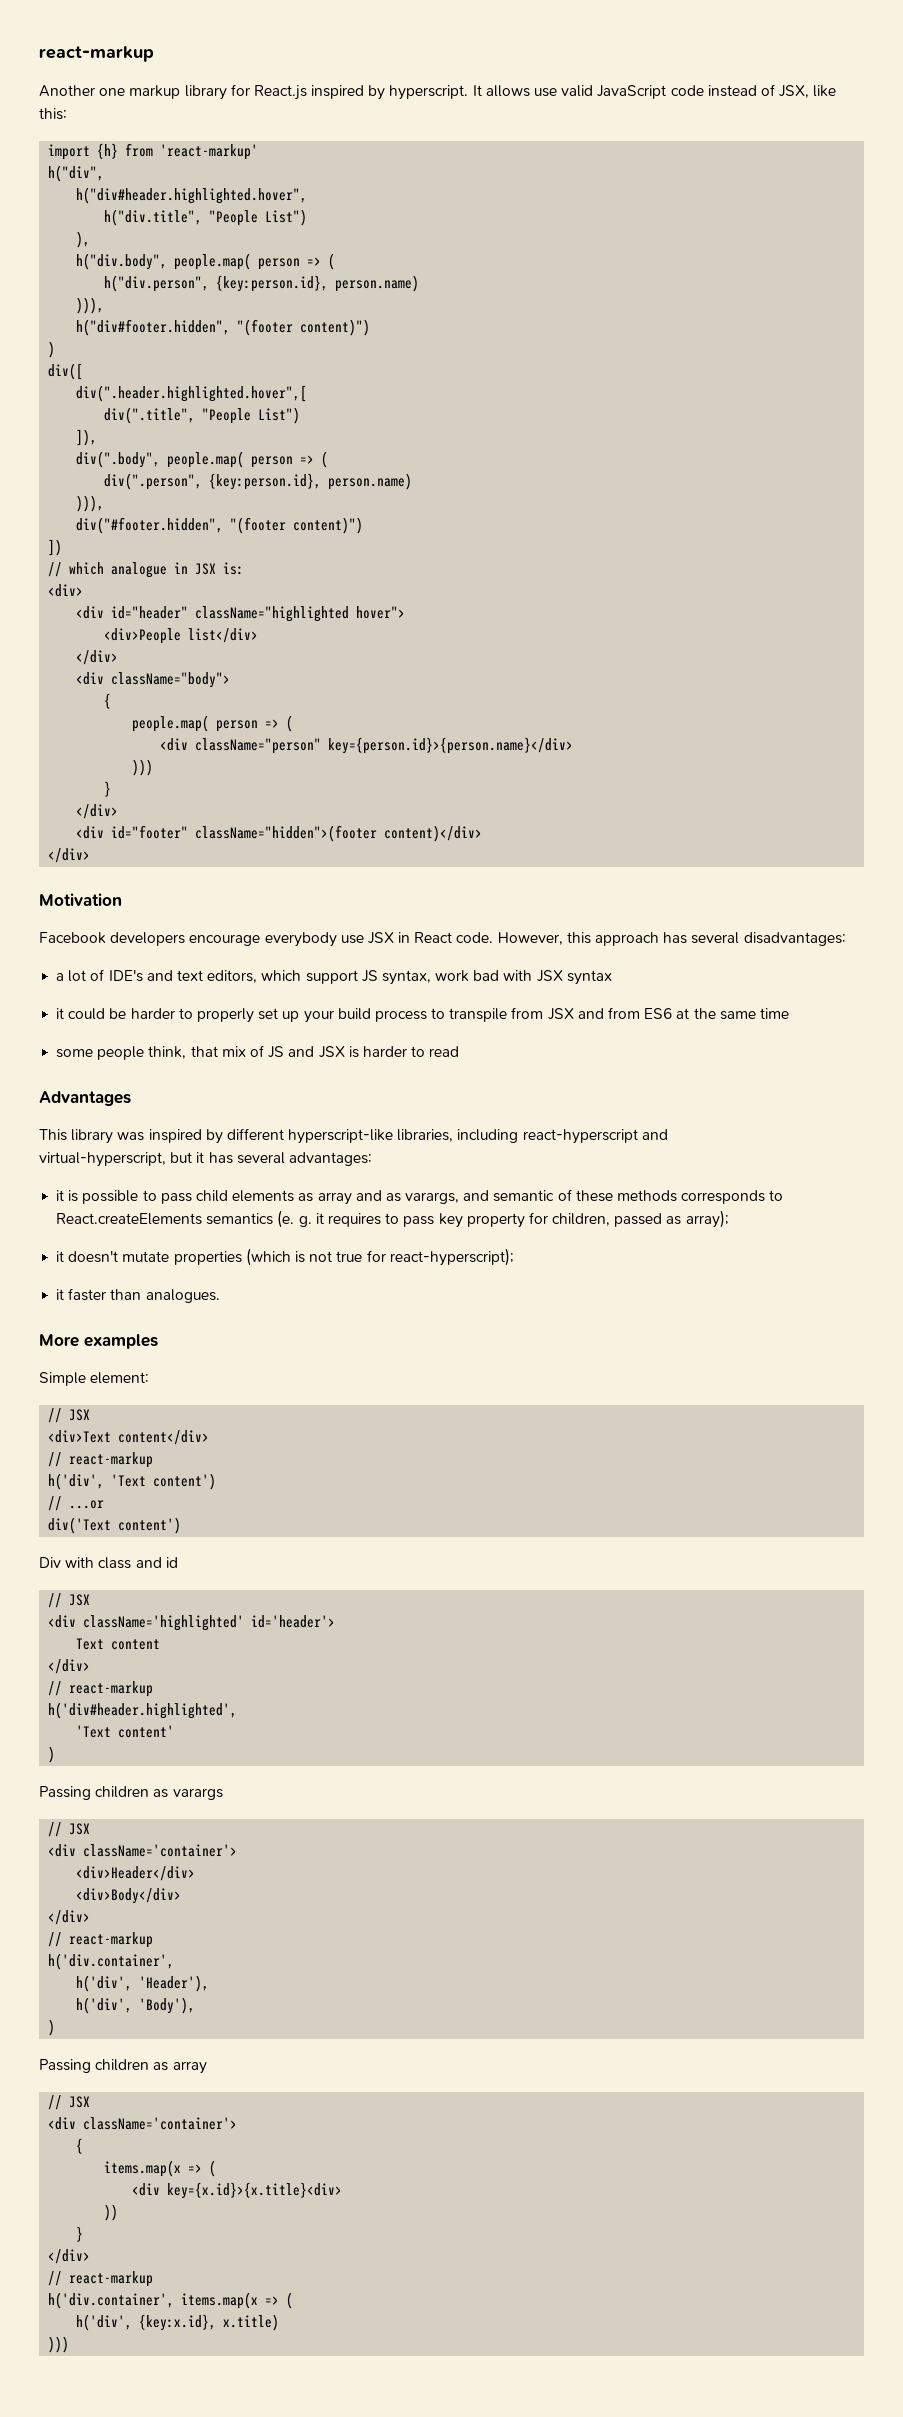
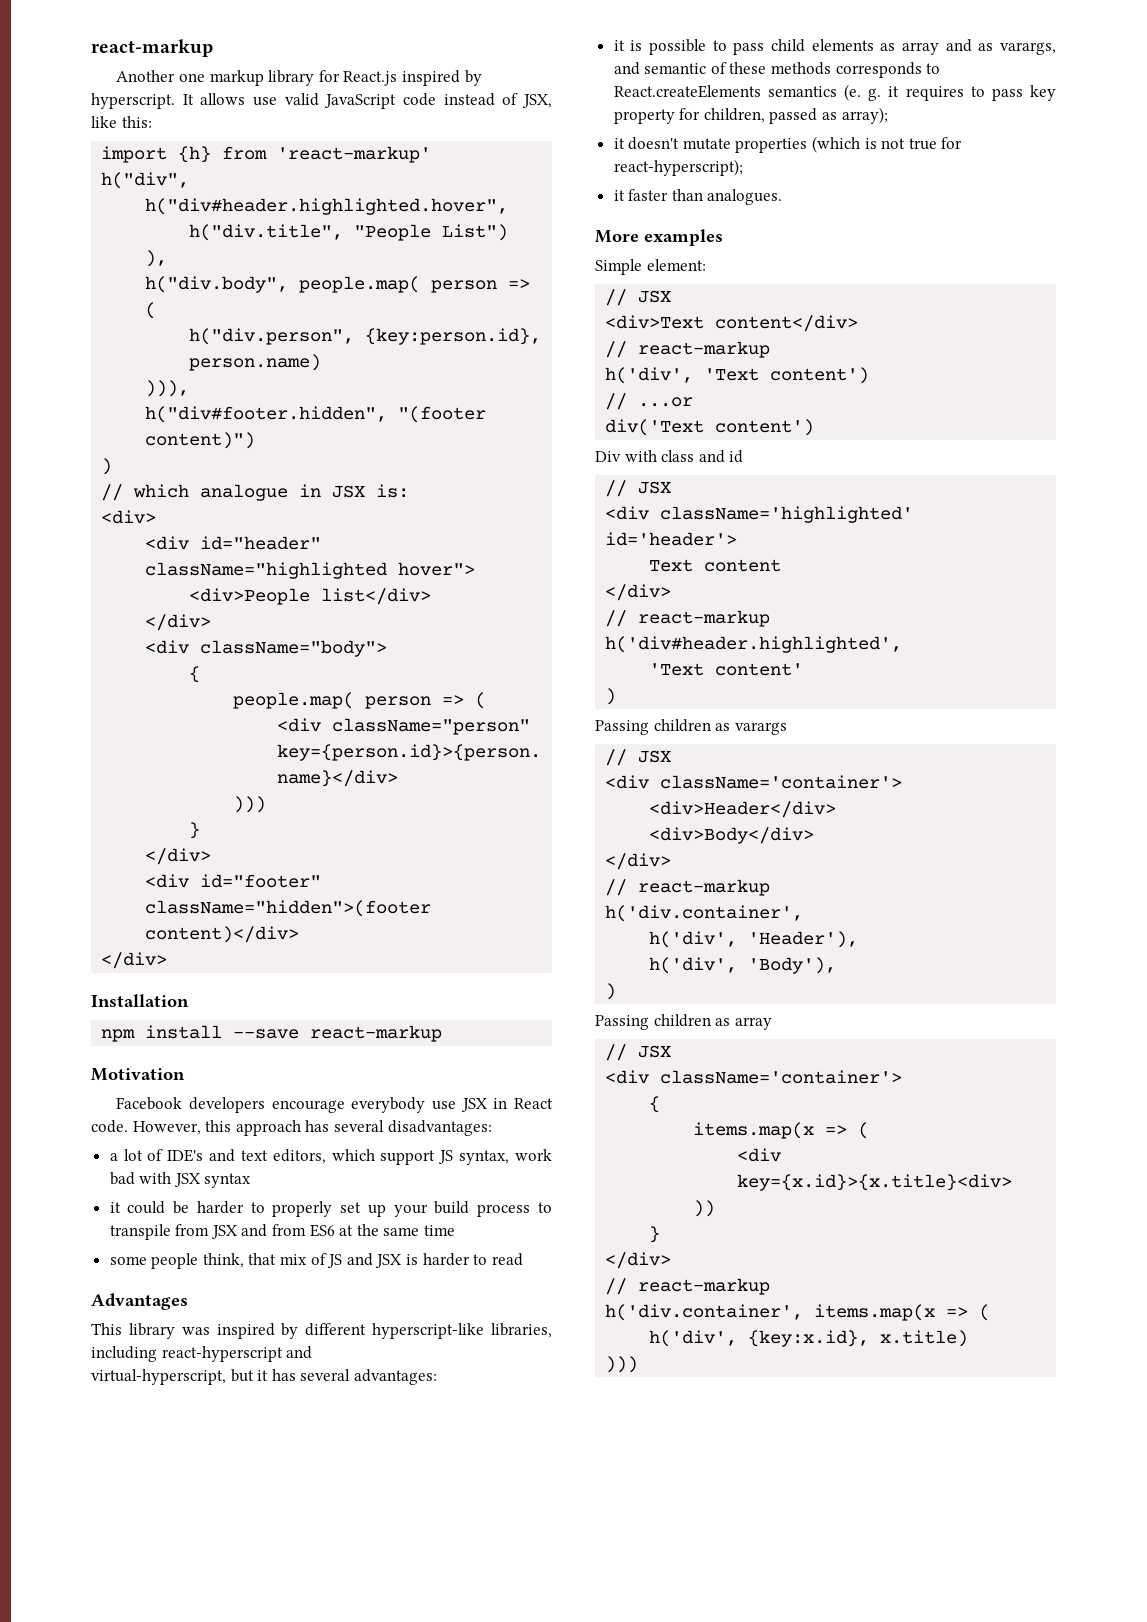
[48,363,84,380] [76,385,308,402] [104,407,301,424] [76,429,98,446] [76,451,329,468] [104,473,413,490] [76,495,105,512] [76,517,364,534] [48,539,63,556] // div([ // div(".header.highlighted.hover",[ // div(".title", "People List") // ]), // div(".body", people.map( person => ( // div(".person", {key:person.id}, person.name) // ))), // div("#footer.hidden", "(footer content)") // ]) -> (113, 466) none
(91, 855) none -> [91,994,189,1007] [101,1025,443,1042] // Installation // npm install --save react-markup

